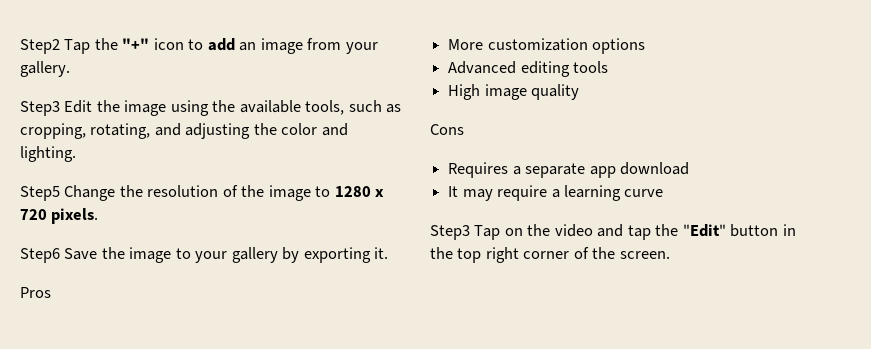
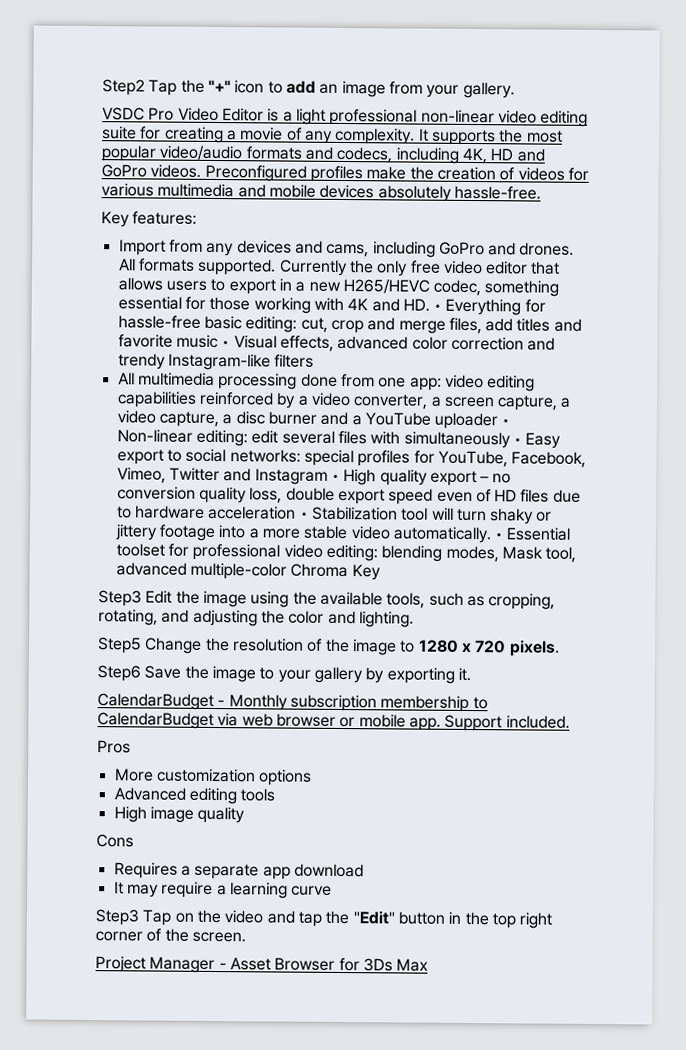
(70, 69) none -> [102,107,589,127] [102,126,563,146] [101,145,545,165] [101,164,589,183] [101,183,541,202] [101,211,198,228] [118,239,575,258] [117,258,561,277] [117,277,560,297] [117,296,546,316] [117,315,582,335] [117,334,556,352] [117,353,315,371] [117,372,536,392] [116,391,572,411] [116,410,511,430] [116,429,562,449] [116,448,587,468] [116,467,512,487] [116,486,581,505] [116,505,553,525] [114,524,571,544] [115,543,577,563] [115,562,381,581] // VSDC Pro Video Editor is a light professional non-linear video editing suite for creating a movie of any complexity. It supports the most popular video/audio formats and codecs, including 4K, HD and GoPro videos. Preconfigured profiles make the creation of videos for various multimedia and mobile devices absolutely hassle-free. // Key features: // Import from any devices and cams, including GoPro and drones. All formats supported. Сurrently the only free video editor that allows users to export in a new H265/HEVC codec, something essential for those working with 4K and HD. • Everything for hassle-free basic editing: cut, crop and merge files, add titles and favorite music • Visual effects, advanced color correction and trendy Instagram-like filters // All multimedia processing done from one app: video editing capabilities reinforced by a video converter, a screen capture, a video capture, a disc burner and a YouTube uploader • Non-linear editing: edit several files with simultaneously • Easy export to social networks: special profiles for YouTube, Facebook, Vimeo, Twitter and Instagram • High quality export – no conversion quality loss, double export speed even of HD files due to hardware acceleration • Stabilization tool will turn shaky or jittery footage into a more stable video automatically. • Essential toolset for professional video editing: blending modes, Mask tool, advanced multiple-color Chroma Key
(389, 253) none -> [97,693,488,712] [97,712,570,732] // CalendarBudget - Monthly subscription membership to CalendarBudget via web browser or mobile app. Support included.
(670, 255) none -> [95,956,429,974] // Project Manager - Asset Browser for 3Ds Max

